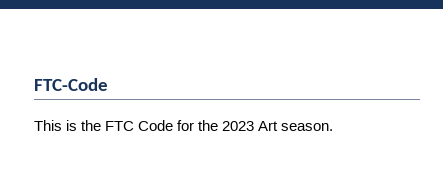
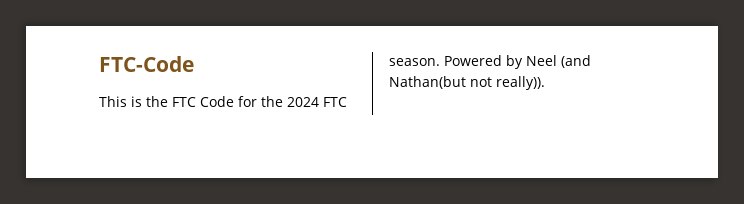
[222,121,334,131] 2023 Art season. -> [287,97,347,107] [389,55,591,69] [389,76,545,90] 2024 FTC season. Powered by Neel (and Nathan(but not really)).

